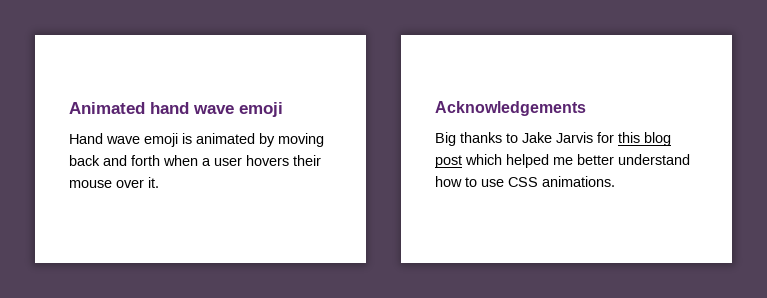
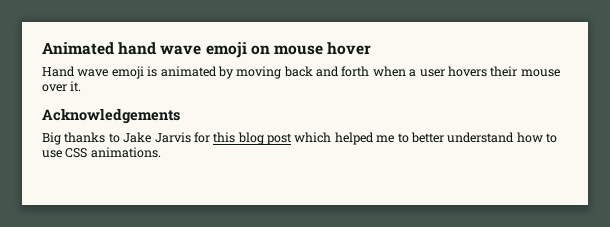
(283, 109) none -> [250,42,372,55] on mouse hover
(573, 161) none -> [397,133,409,143] to

